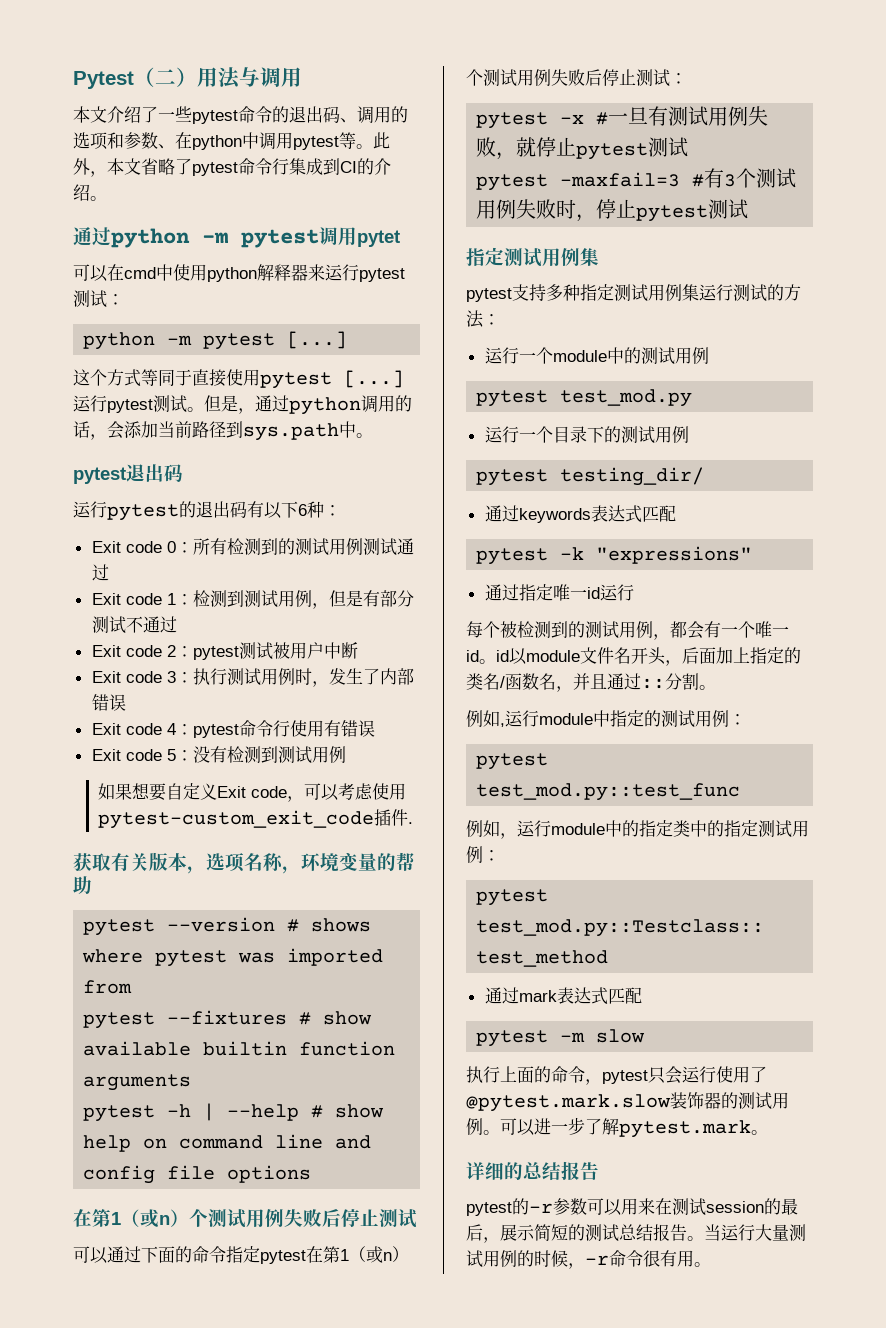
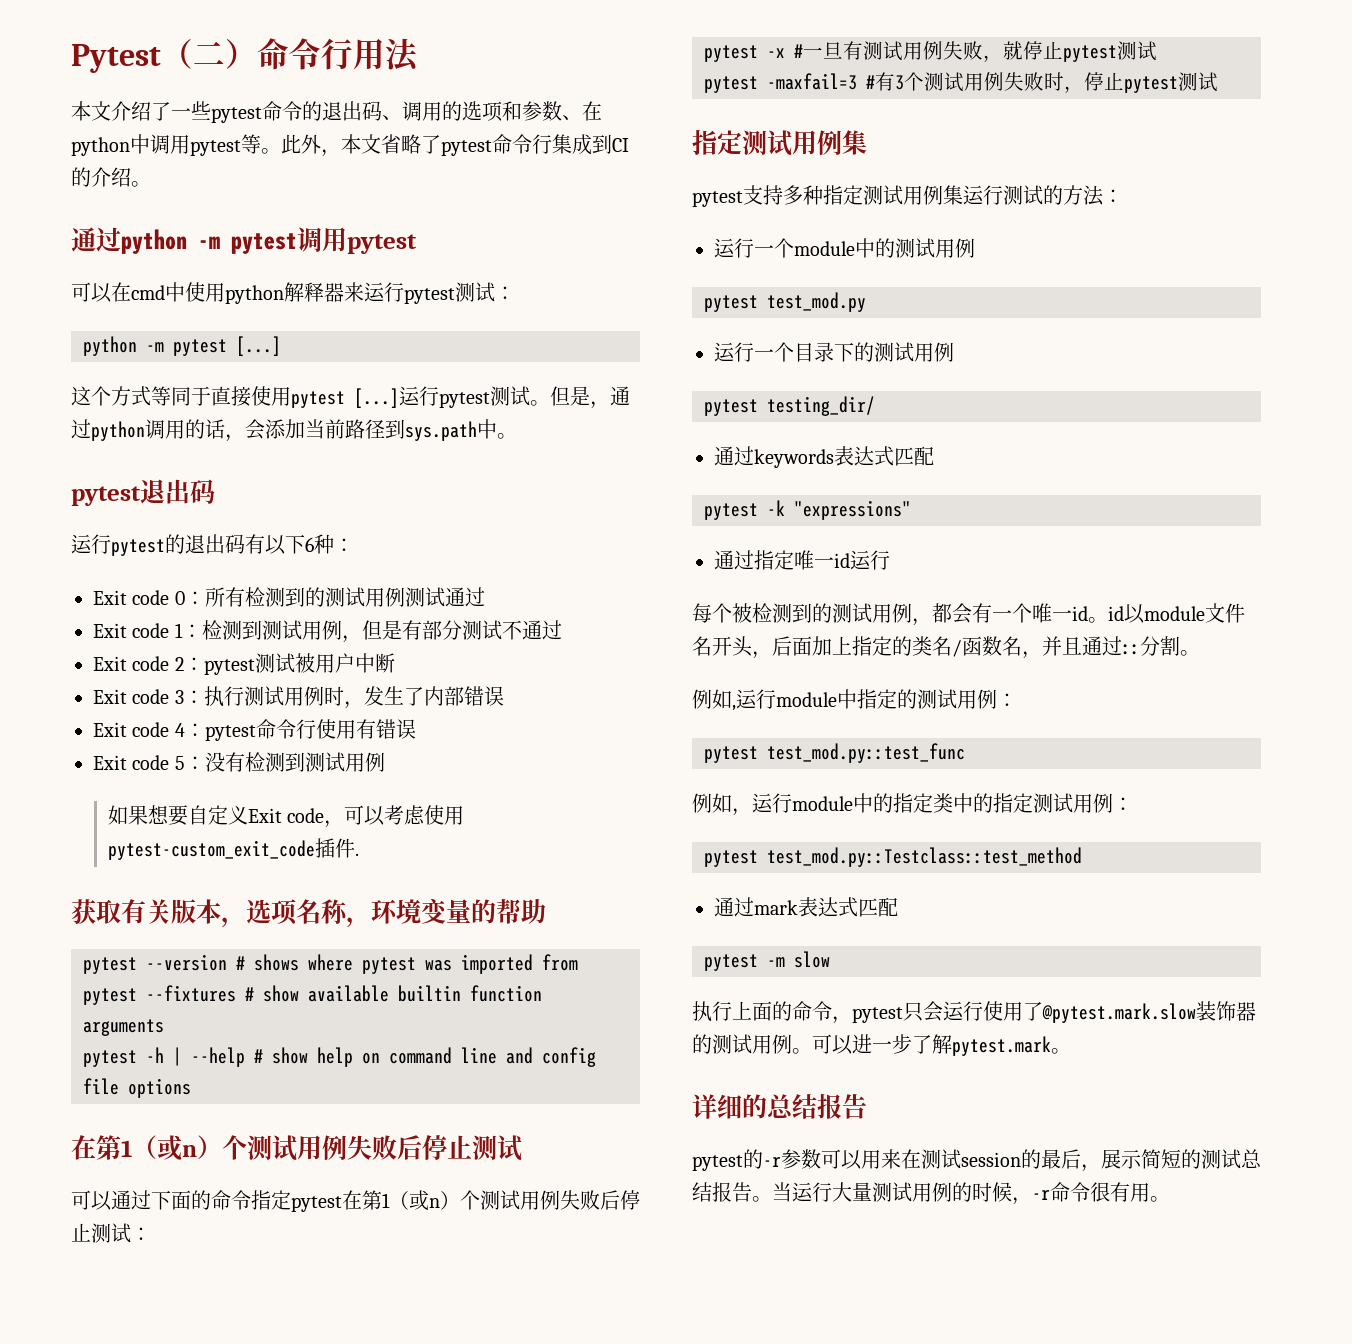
(197, 77) none -> [257,38,353,70] 命令行
[239,67,302,87] 与调用 -> (419, 55) none
[357,230,400,247] pytet -> [347,234,417,254] pytest

